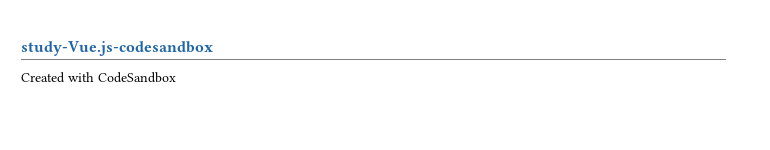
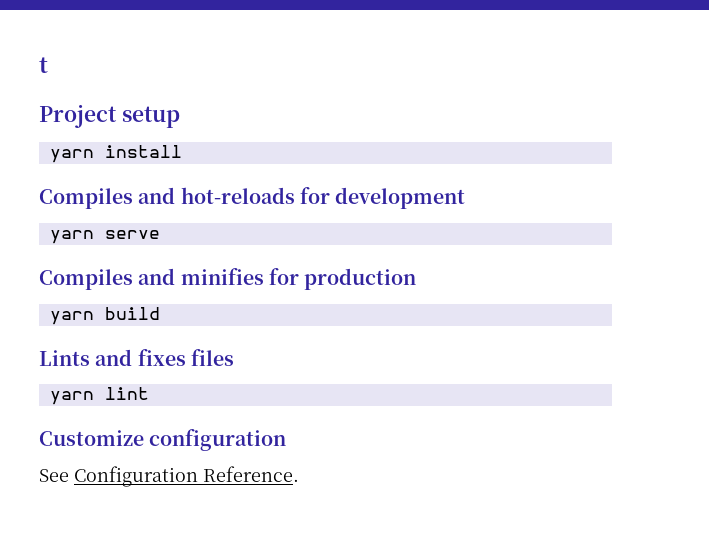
[21,41,213,56] [21,72,176,83] study-Vue.js-codesandbox // Created with CodeSandbox -> [39,57,48,73] [39,104,180,128] [49,145,182,163] [39,187,466,209] [49,230,160,244] [39,268,417,290] [49,307,160,325] [39,349,234,366] [49,387,149,405] [39,429,287,451] [39,466,299,487] t // Project setup // yarn install // Compiles and hot-reloads for development // yarn serve // Compiles and minifies for production // yarn build // Lints and fixes files // yarn lint // Customize configuration // See Configuration Reference.

